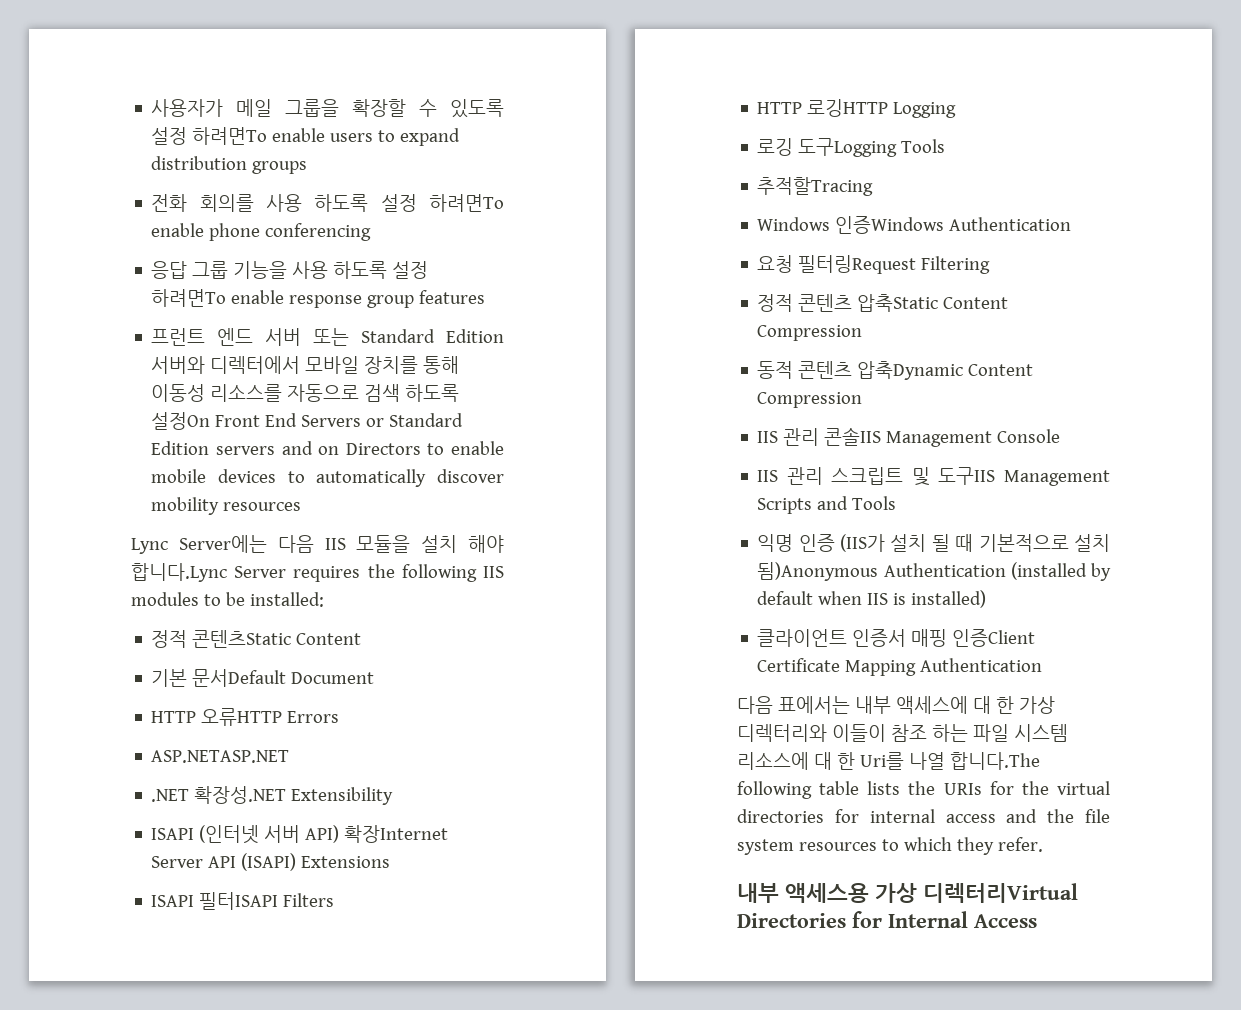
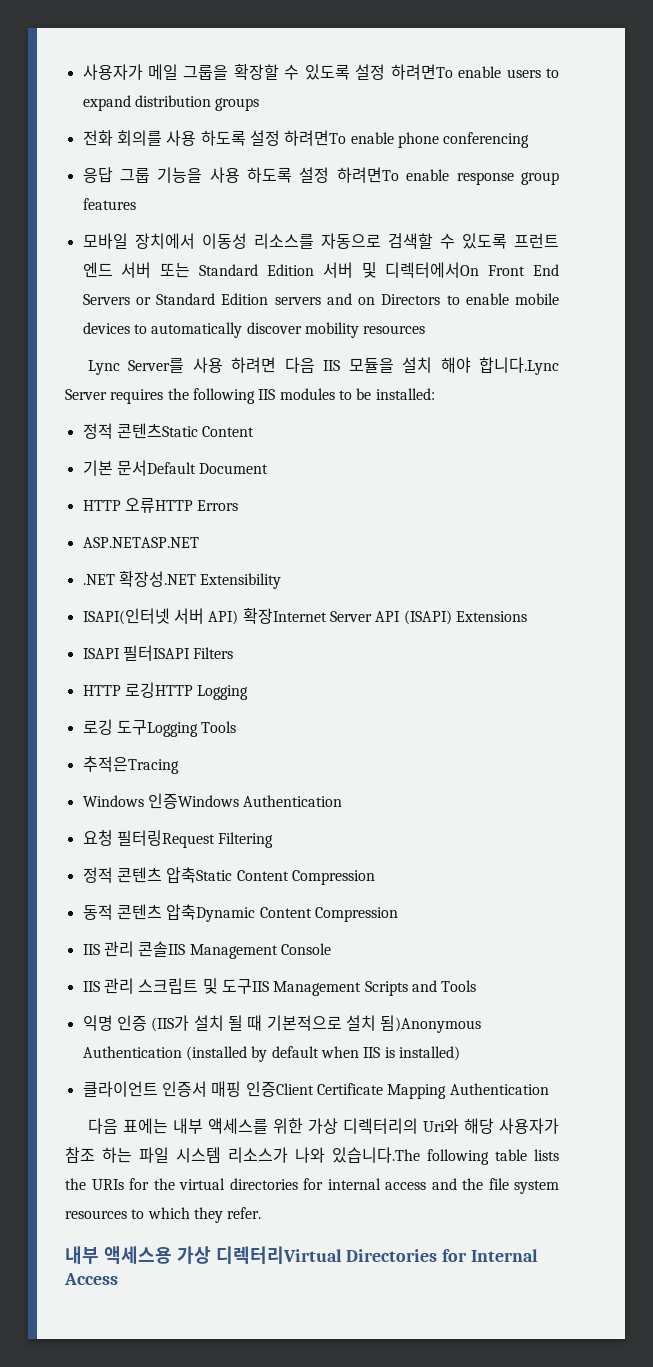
(486, 297) none -> [82,233,507,249] 모바일 장치에서 이동성 리소스를 자동으로 검색할 수 있도록
[151,356,460,374] [151,384,460,402] [151,412,211,430] 서버와 디렉터에서 모바일 장치를 통해 이동성 리소스를 자동으로 검색 하도록 설정On -> [322,262,480,278] 서버 및 디렉터에서On
[178,535,267,553] Server에는 -> [128,357,277,373] Server를 사용 하려면
[151,825,260,844] ISAPI (인터넷 -> [82,608,170,625] ISAPI(인터넷
[757,177,874,196] 추적할Tracing -> [82,756,179,774] 추적은Tracing
[777,696,1055,714] [737,724,1068,742] [737,752,1040,770] 표에서는 내부 액세스에 대 한 가상 디렉터리와 이들이 참조 하는 파일 시스템 리소스에 대 한 Uri를 나열 합니다.The -> [122,1118,559,1134] [65,1147,420,1163] 표에는 내부 액세스를 위한 가상 디렉터리의 Uri와 해당 사용자가 참조 하는 파일 시스템 리소스가 나와 있습니다.The

